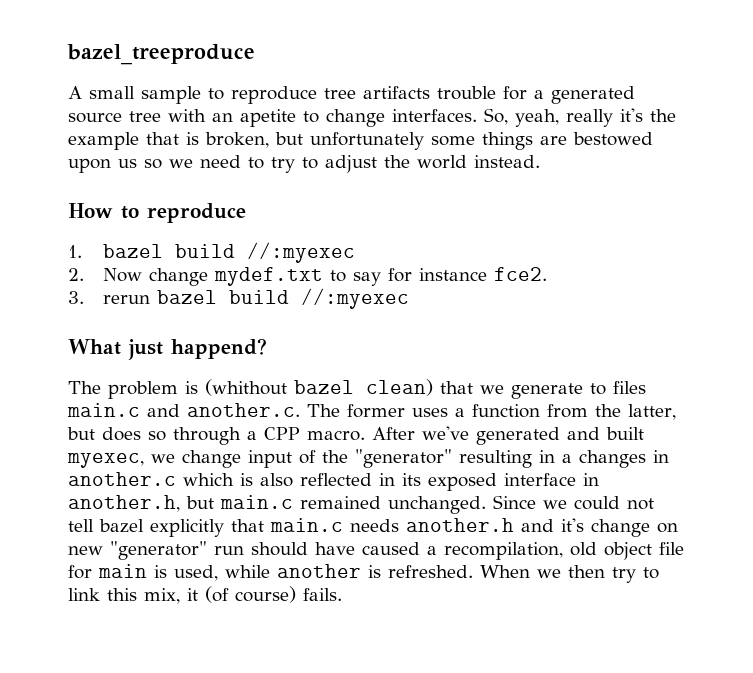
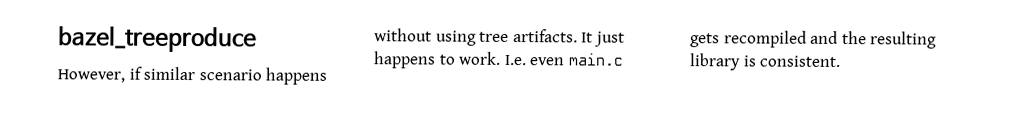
[68,86,635,104] [68,108,676,127] [68,132,653,150] [68,155,540,173] [68,203,246,223] [68,242,356,263] [68,267,548,286] [68,288,410,309] [68,338,267,360] [68,379,646,399] [67,403,676,420] [67,426,644,445] [67,449,669,468] [68,472,599,491] [68,495,654,514] [68,518,678,537] [68,541,684,560] [68,564,659,583] [68,586,342,604] A small sample to reproduce tree artifacts trouble for a generated source tree with an apetite to change interfaces. So, yeah, really it's the example that is broken, but unfortunately some things are bestowed upon us so we need to try to adjust the world instead. // How to reproduce // 1. bazel build //:myexec // 2. Now change mydef.txt to say for instance fce2. // 3. rerun bazel build //:myexec // What just happend? // The problem is (whithout bazel clean) that we generate to files main.c and another.c. The former uses a function from the latter, but does so through a CPP macro. After we've generated and built myexec, we change input of the "generator" resulting in a changes in another.c which is also reflected in its exposed interface in another.h, but main.c remained unchanged. Since we could not tell bazel explicitly that main.c needs another.h and it's change on new "generator" run should have caused a recompilation, old object file for main is used, while another is refreshed. When we then try to link this mix, it (of course) fails. -> [57,66,328,85] [374,28,625,47] [373,51,624,69] [690,30,938,49] [689,53,842,71] However, if similar scenario happens without using tree artifacts. It just happens to work. I.e. even main.c gets recompiled and the resulting library is consistent.

